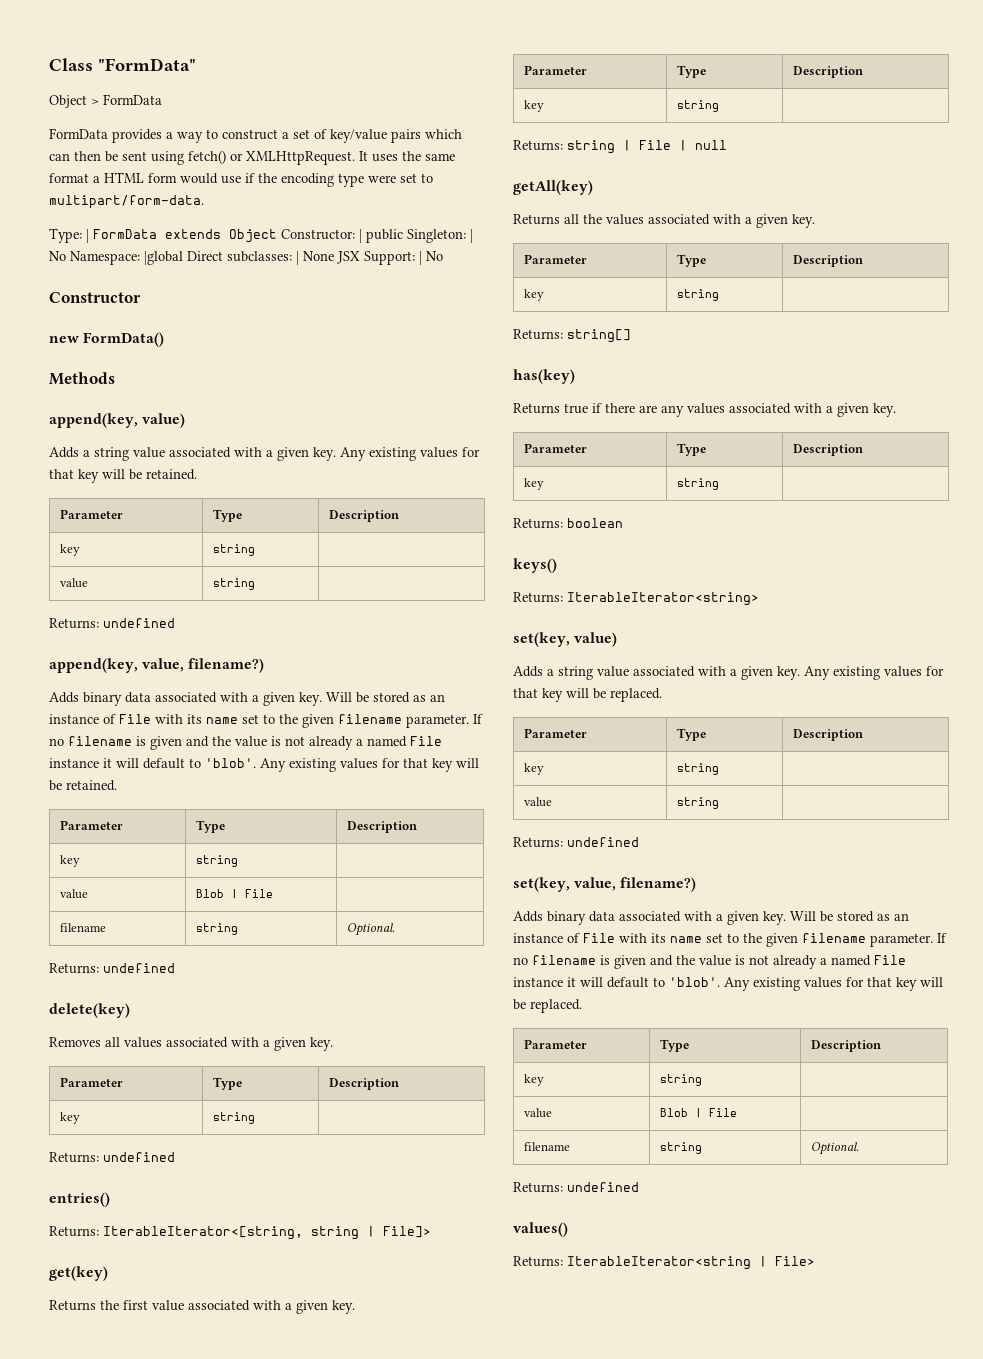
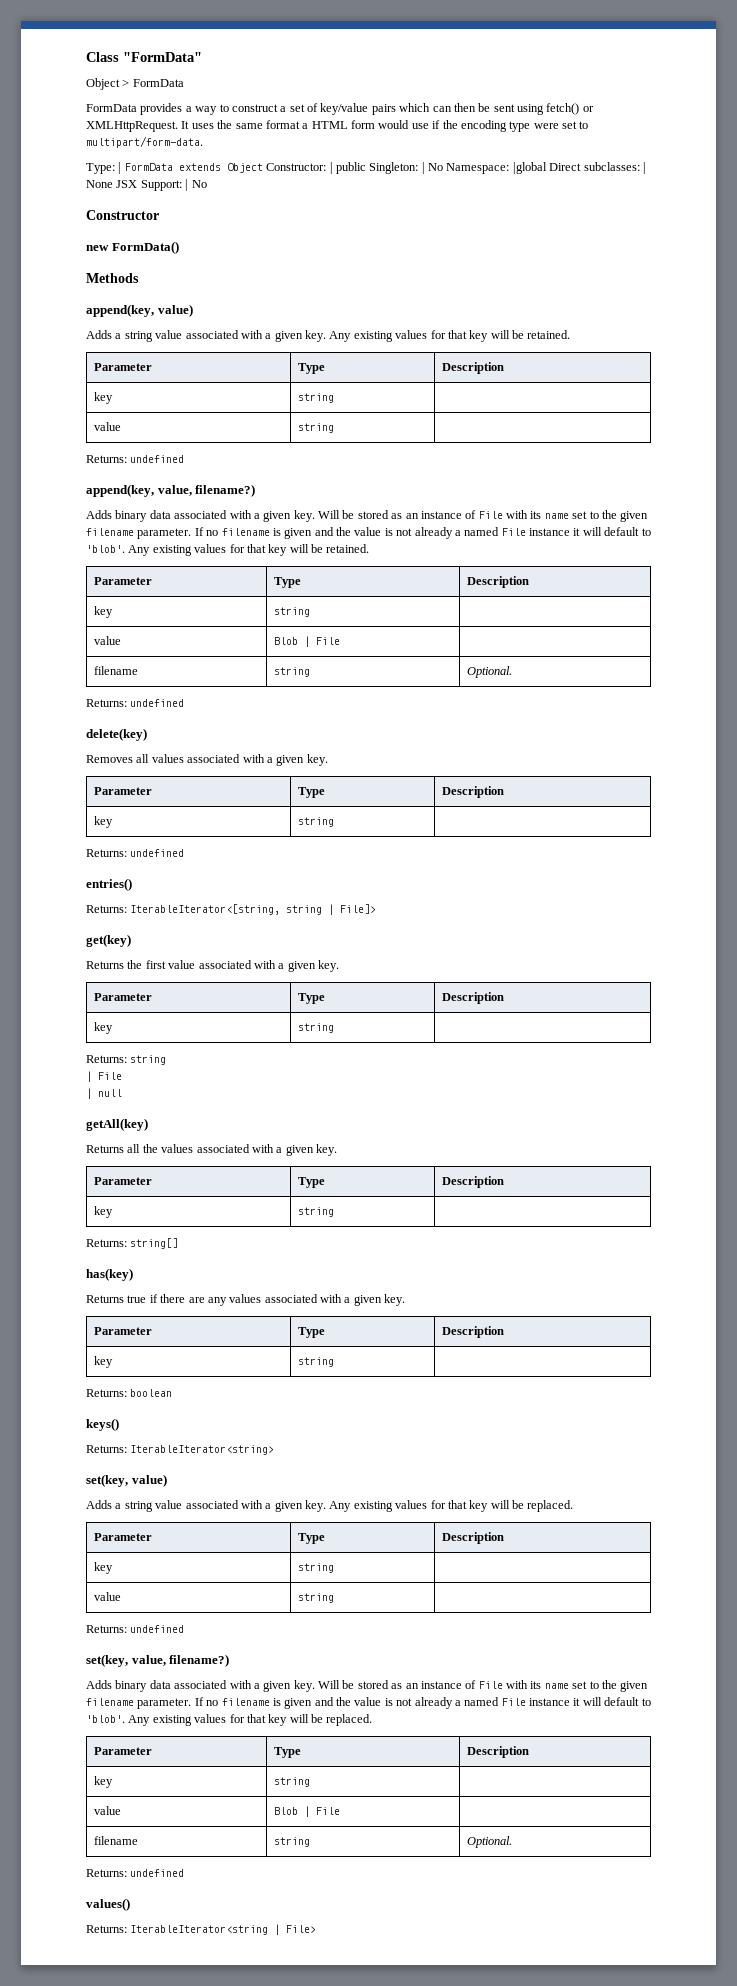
[623,140,671,151] | File -> [86,1071,122,1082] // | File //

